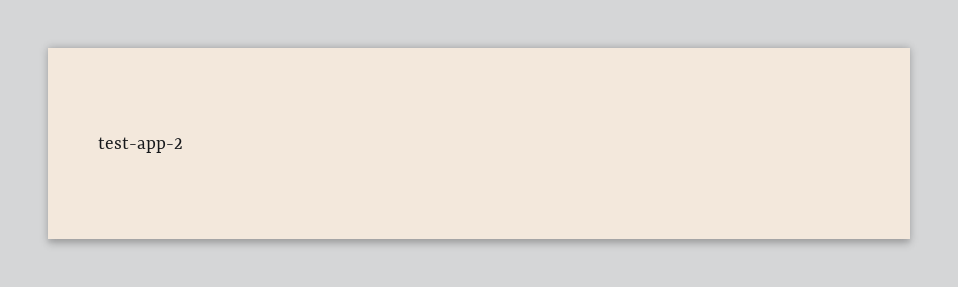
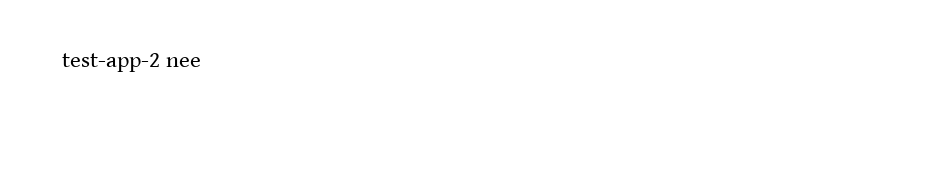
(183, 145) none -> [166,57,202,67] nee

